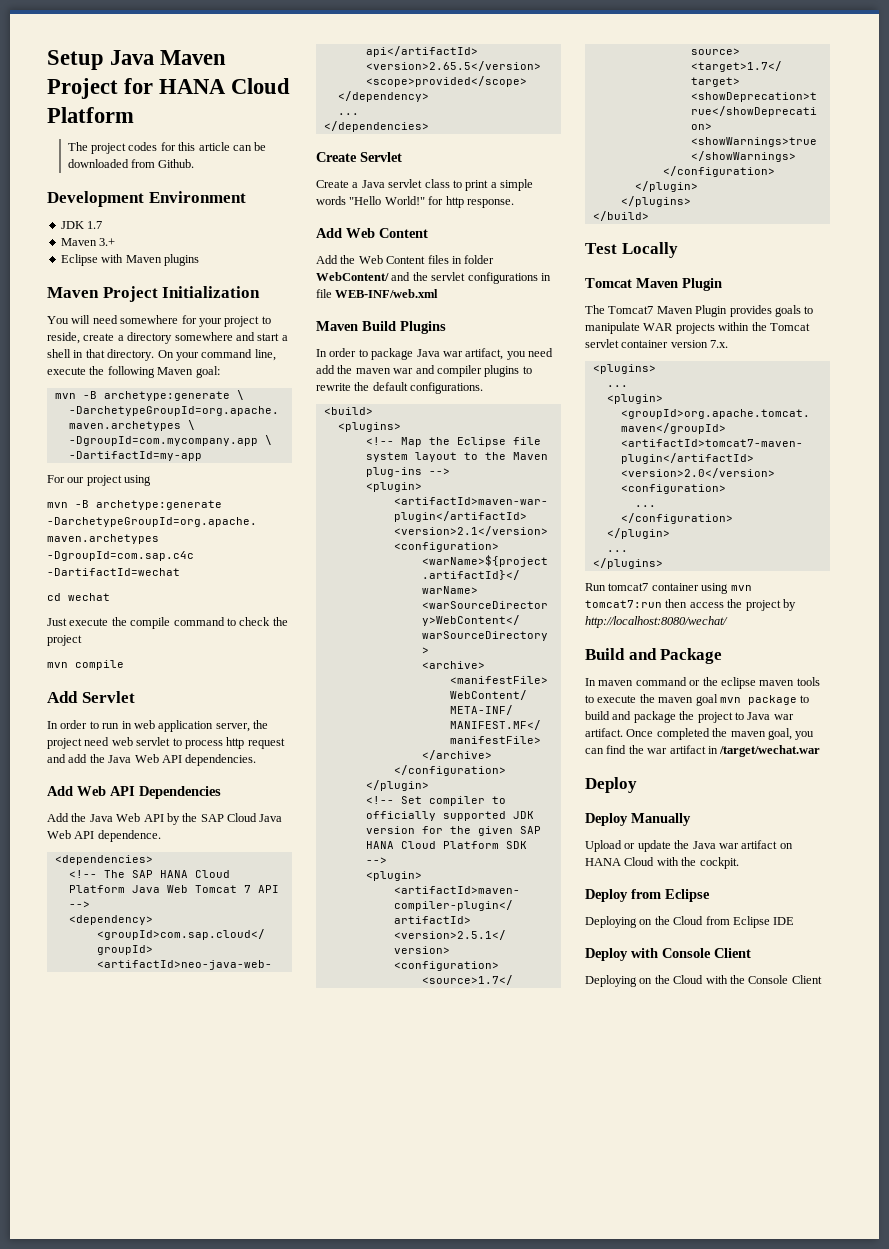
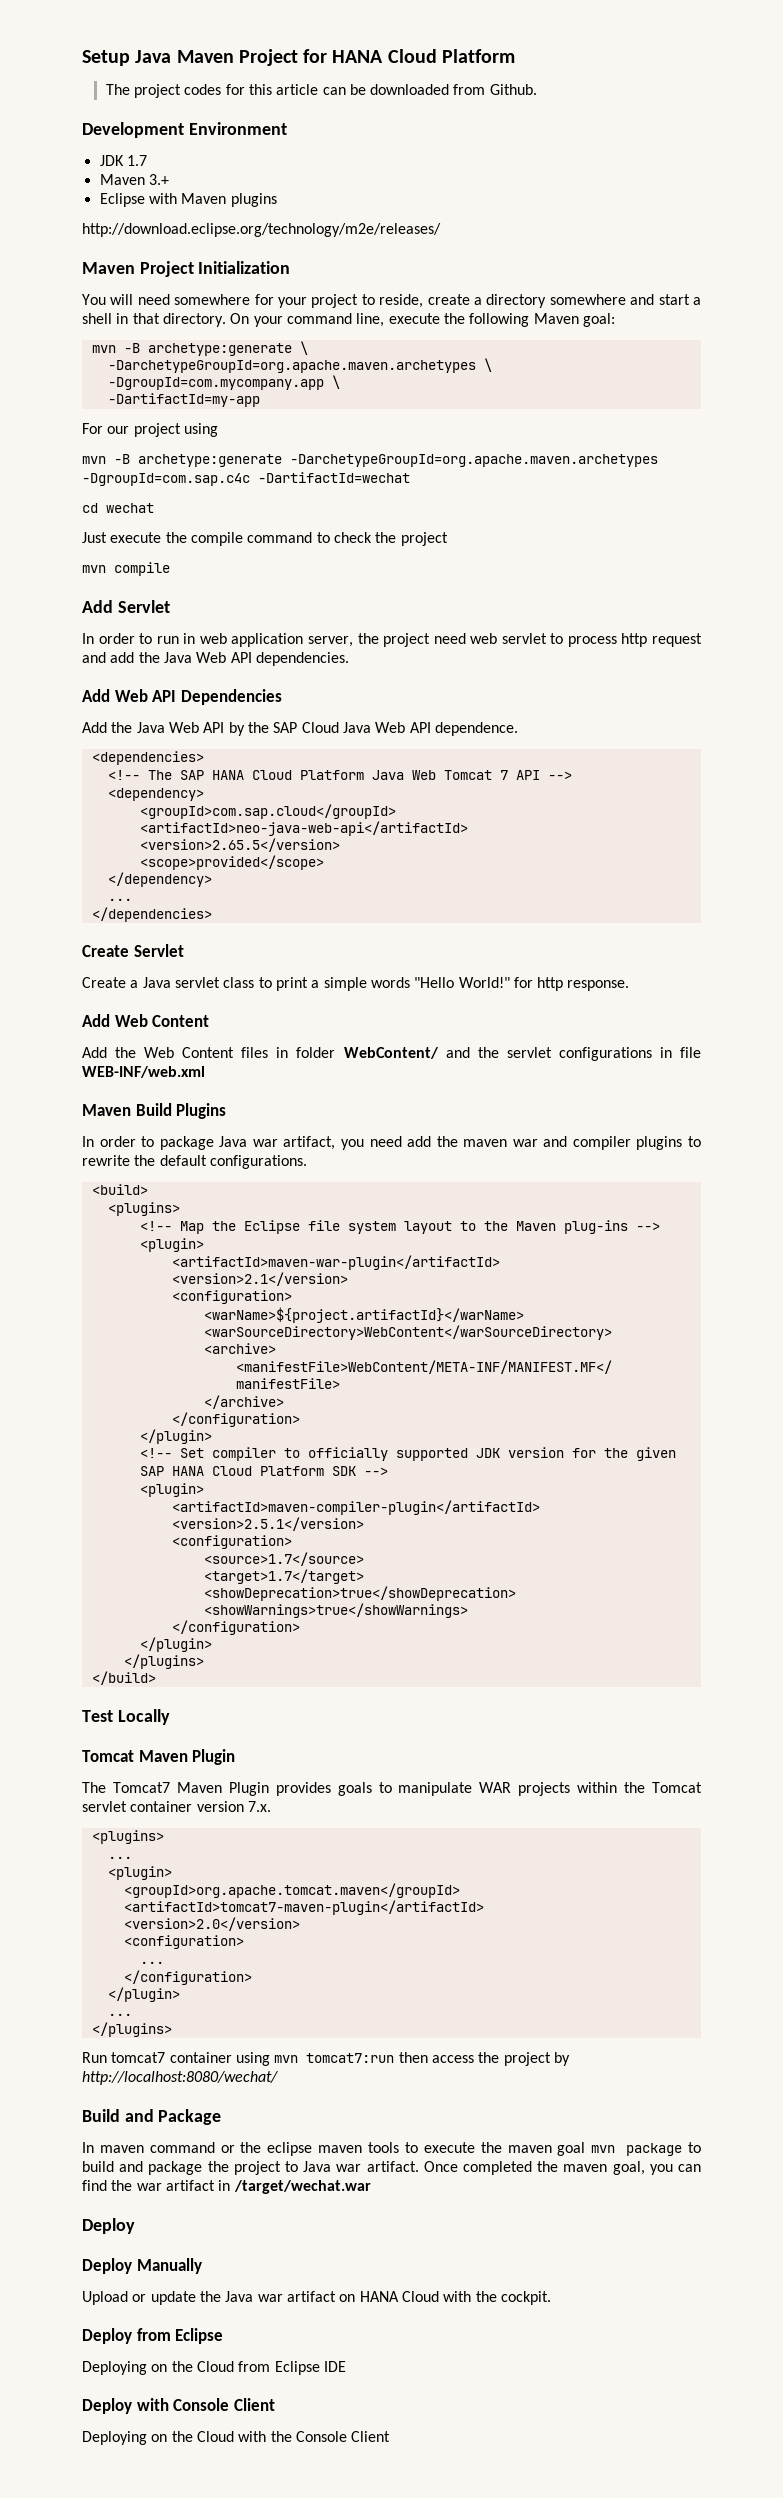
(199, 260) none -> [82,223,441,237] // http://download.eclipse.org/technology/m2e/releases/

